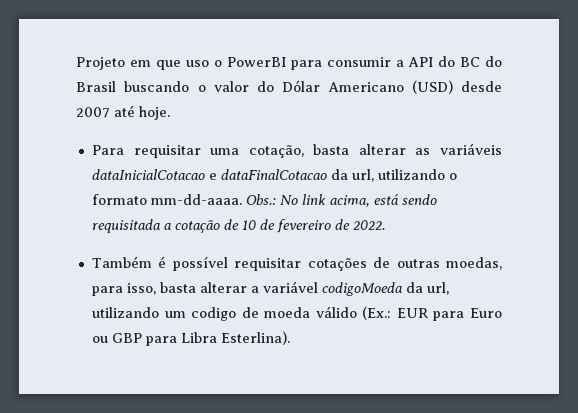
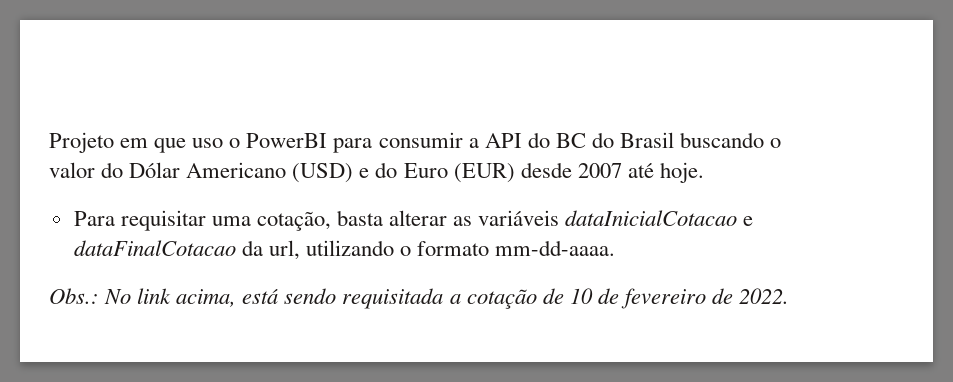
(453, 87) none -> [359,162,515,183] e do Euro (EUR)
(242, 199) none -> (616, 248) //
[91,256,502,271] [91,281,449,296] [91,306,503,321] [91,331,290,346] // Também é possível requisitar cotações de outras moedas, para isso, basta alterar a variável codigoMoeda da url, utilizando um codigo de moeda válido (Ex.: EUR para Euro ou GBP para Libra Esterlina). -> (790, 296) none

